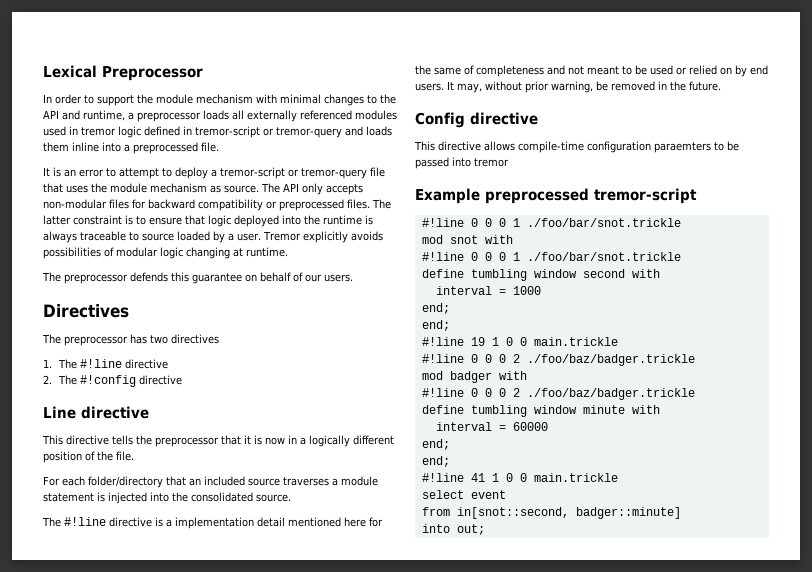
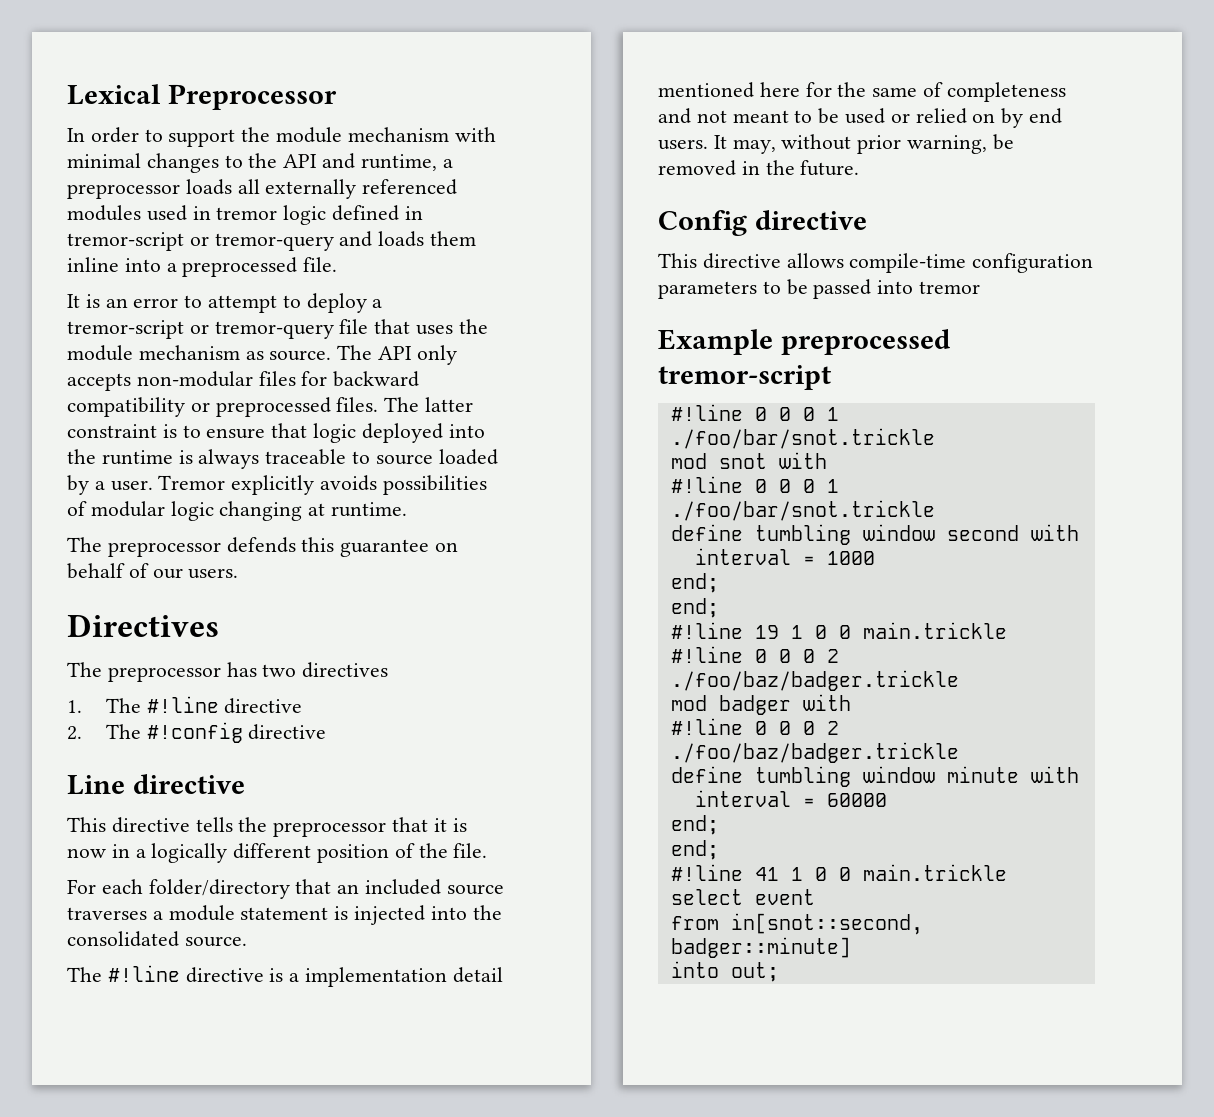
[654,142,711,153] paraemters -> [658,281,757,299] parameters

